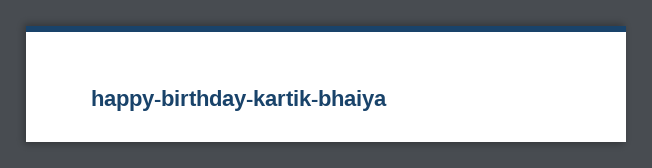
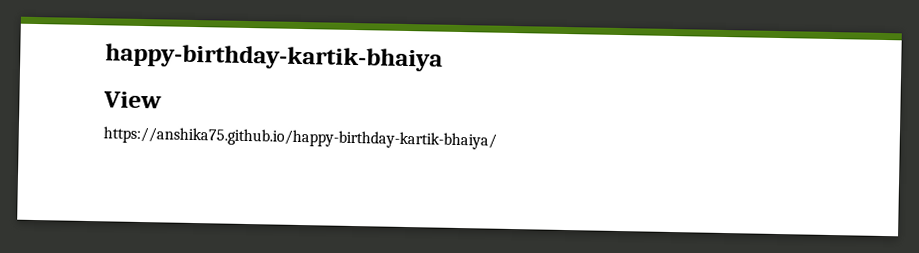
(387, 100) none -> [103,91,162,109] [103,126,497,150] // View // https://anshika75.github.io/happy-birthday-kartik-bhaiya/

